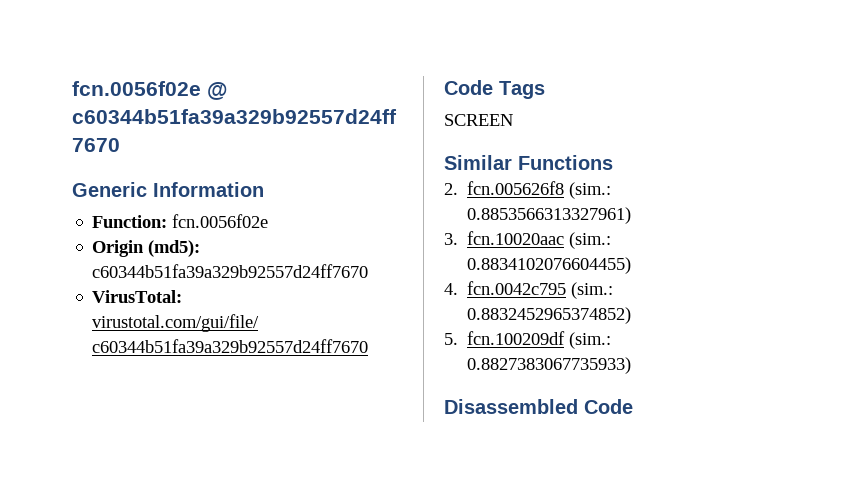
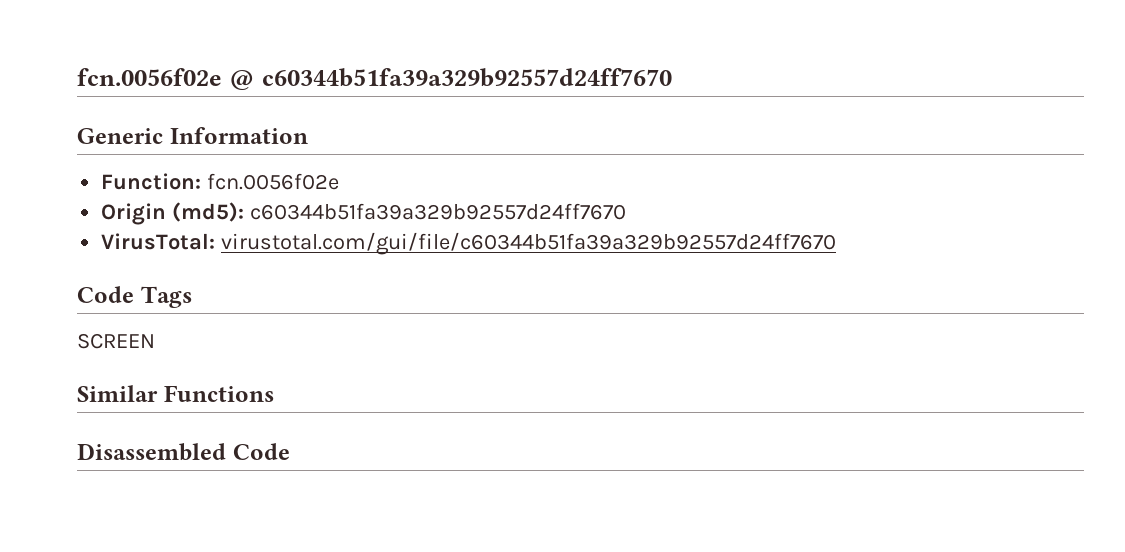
[444,181,612,199] [467,207,632,224] [444,231,612,249] [467,257,632,274] [444,281,614,299] [467,307,632,324] [444,331,612,349] [467,357,632,374] // 2. fcn.005626f8 (sim.: 0.8853566313327961) // 3. fcn.10020aac (sim.: 0.8834102076604455) // 4. fcn.0042c795 (sim.: 0.8832452965374852) // 5. fcn.100209df (sim.: 0.8827383067735933) -> (274, 393) none

